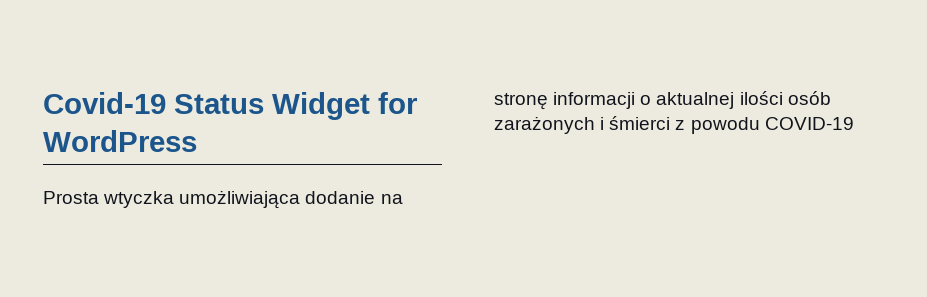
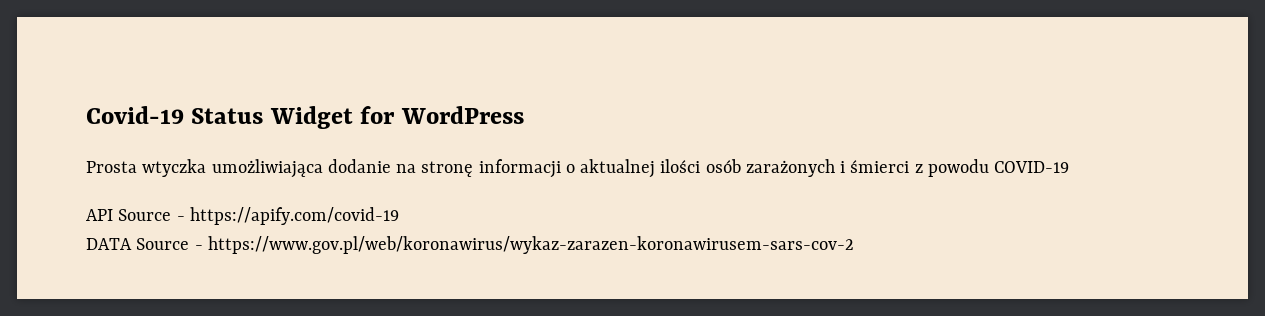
(854, 123) none -> [86,207,399,225] [86,236,854,254] // API Source - https://apify.com/covid-19 // DATA Source - https://www.gov.pl/web/koronawirus/wykaz-zarazen-koronawirusem-sars-cov-2

